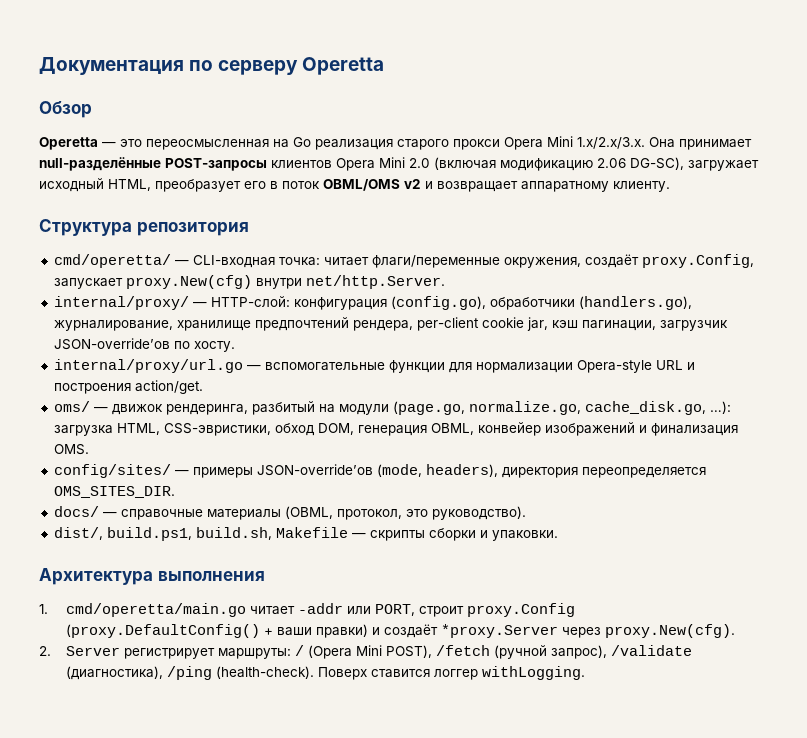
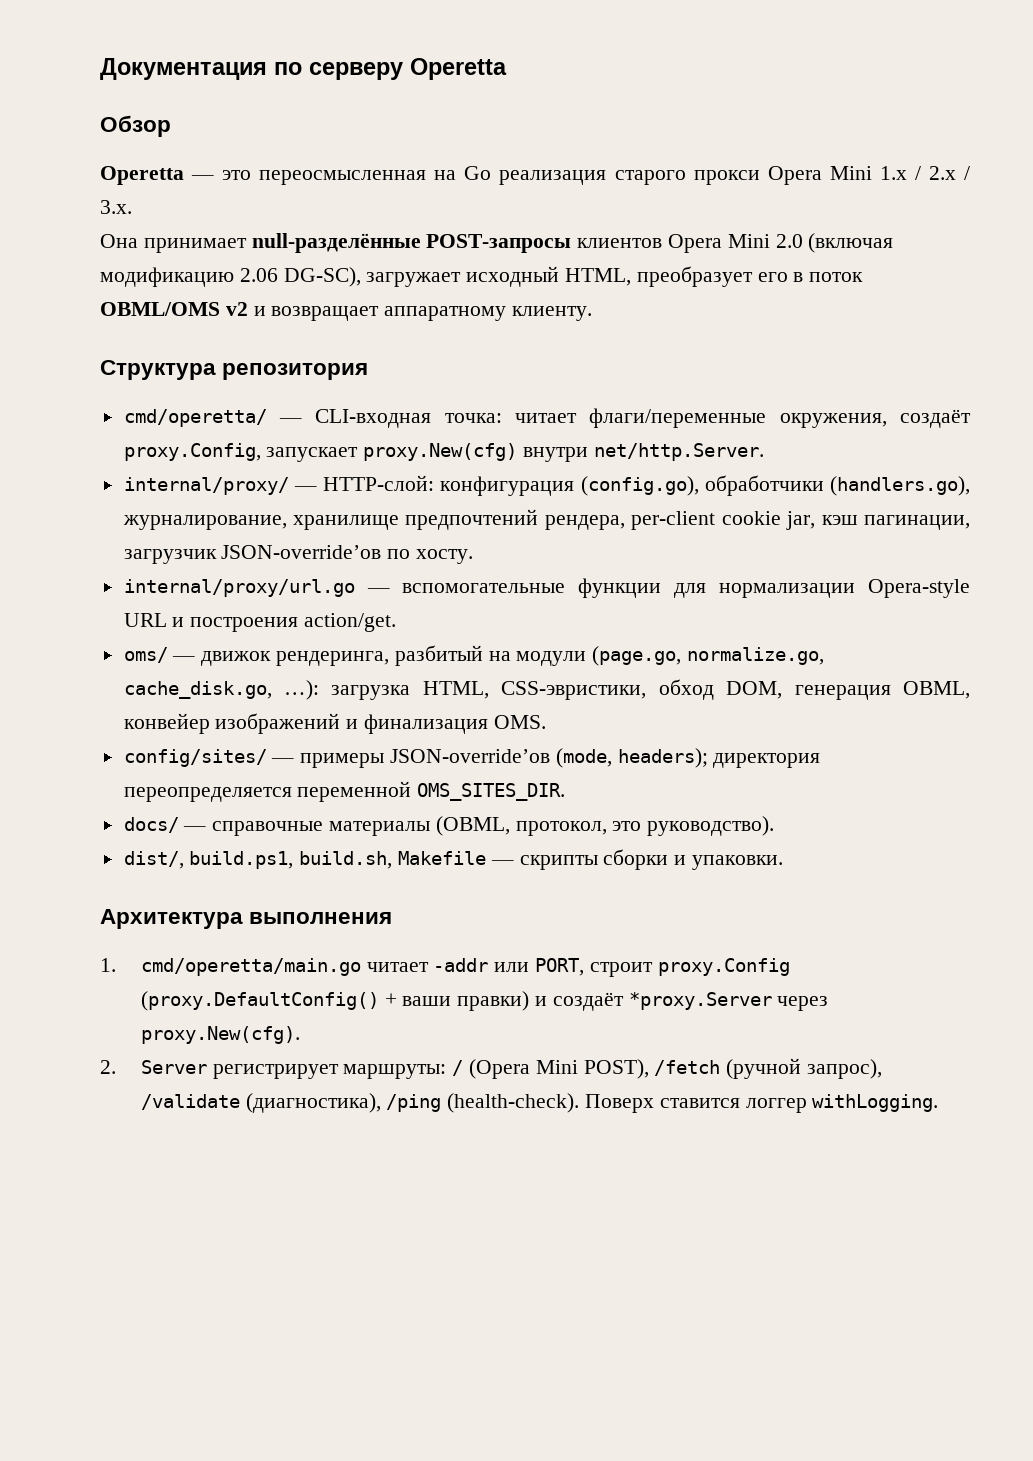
[577,137,645,149] 1.x/2.x/3.x. -> [879,166,970,180] [100,200,132,214] 1.x / 2.x / 3.x. //
[425,464,498,477] headers), -> [617,748,708,768] headers);
(706, 472) none -> [297,781,412,802] переменной

